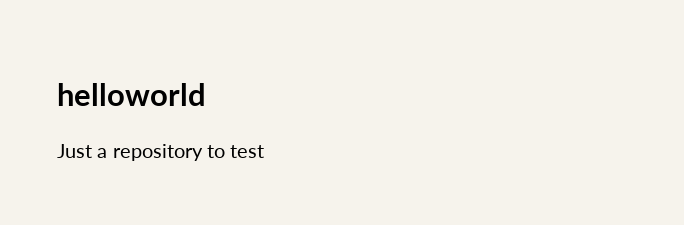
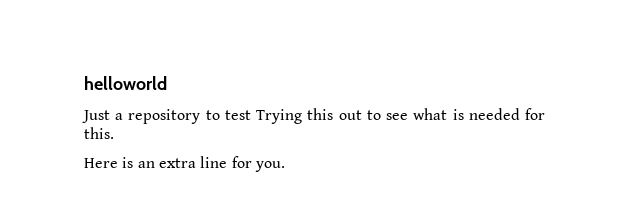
(265, 151) none -> [256,108,545,124] [84,127,114,139] [84,156,285,172] Trying this out to see what is needed for this. // Here is an extra line for you.

